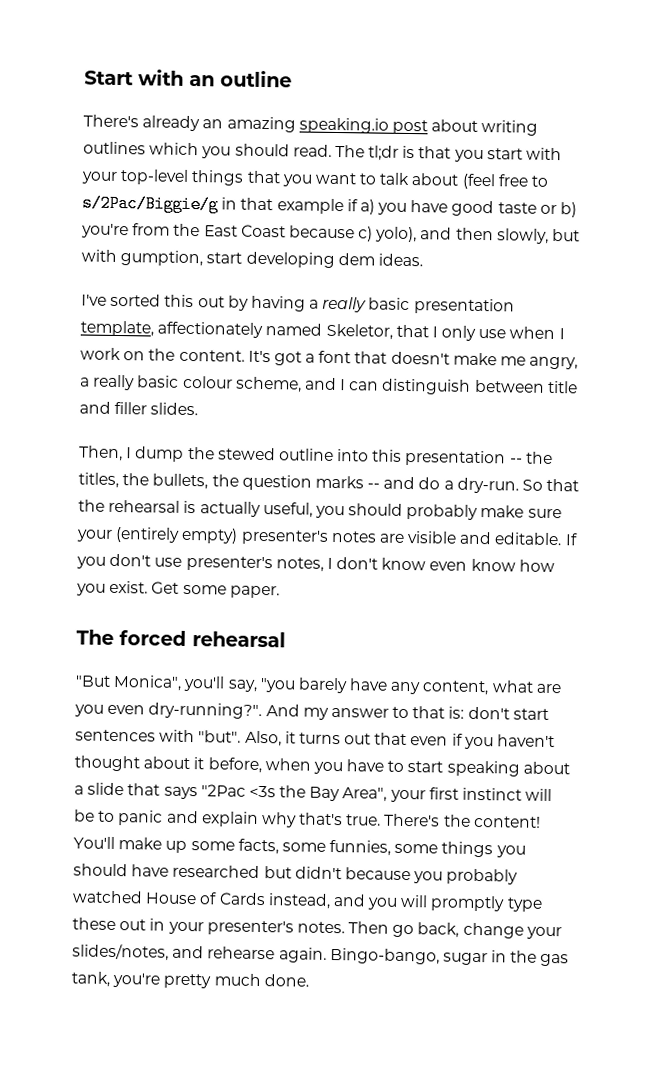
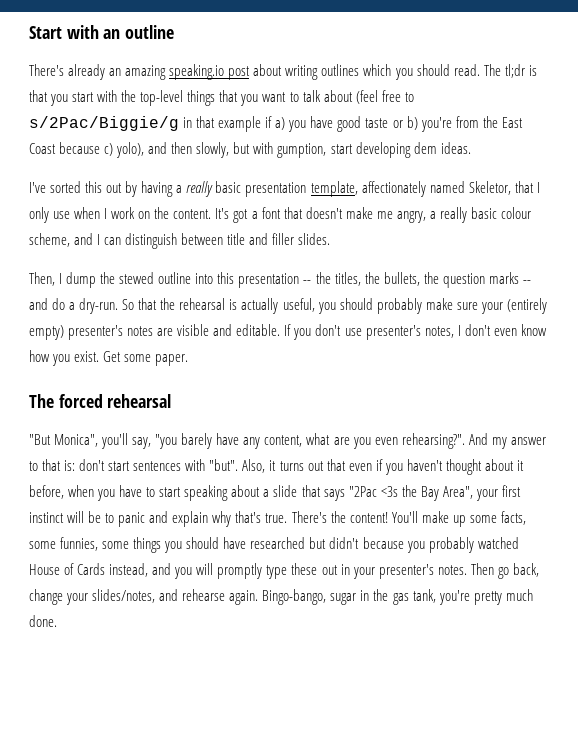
[81,171,118,184] your -> [121,90,137,102] the
[381,557,427,571] know -> (491, 330) none
[148,702,263,720] dry-running?". -> [401,433,465,449] rehearsing?".

